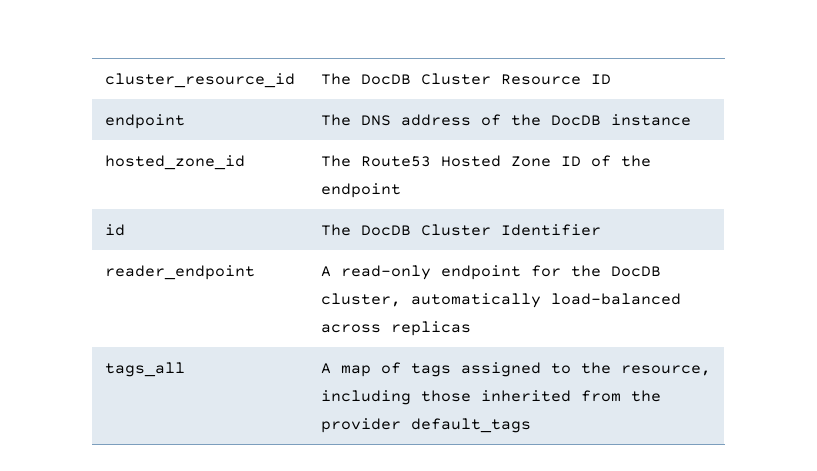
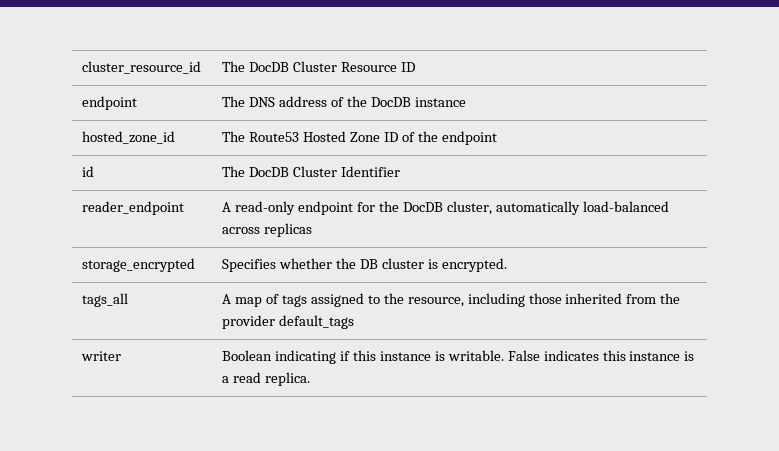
(471, 328) none -> [82,258,196,272] [222,258,507,272] // storage_encrypted | Specifies whether the DB cluster is encrypted.
(531, 425) none -> [81,351,122,361] [222,350,695,364] [222,372,311,386] // writer | Boolean indicating if this instance is writable. False indicates this instance is a read replica.

